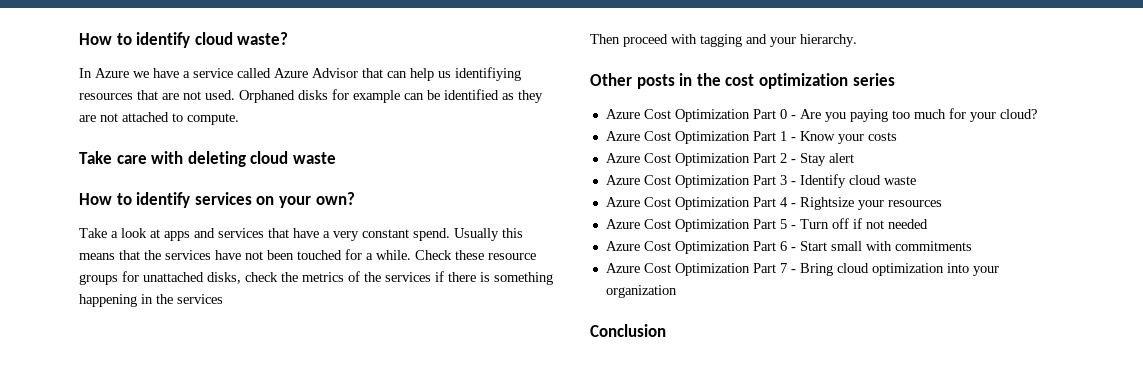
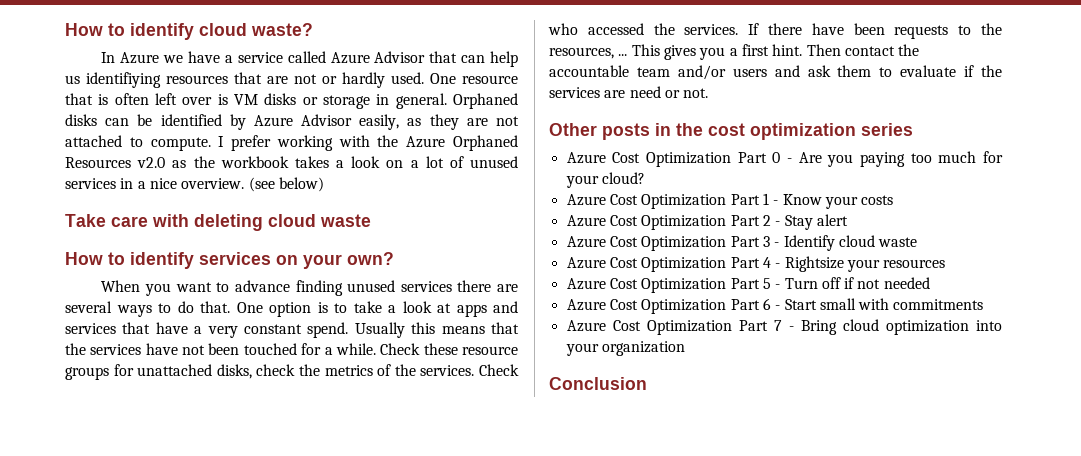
[205,89,499,103] used. Orphaned disks for example can be identified -> [322,72,518,88] [65,93,518,109] [65,114,400,130] or hardly used. One resource that is often left over is VM disks or storage in general. Orphaned disks can be identified by Azure Advisor easily,
(239, 119) none -> [218,135,518,151] [65,156,519,168] [65,177,324,192] I prefer working with the Azure Orphaned Resources v2.0 as the workbook takes a look on a lot of unused services in a nice overview. (see below)
[79,228,107,238] Take -> [101,280,518,296] [65,301,382,317] When you want to advance finding unused services there are several ways to do that. One option is to take
[385,271,553,285] [79,294,223,307] [590,34,857,47] services if there is something happening in the services // Then proceed with tagging and your hierarchy. -> [420,364,519,376] [548,23,1002,39] [549,44,920,60] [549,65,1002,80] [549,86,709,98] services. Check who accessed the services. If there have been requests to the resources, ... This gives you a first hint. Then contact the accountable team and/or users and ask them to evaluate if the services are need or not.

